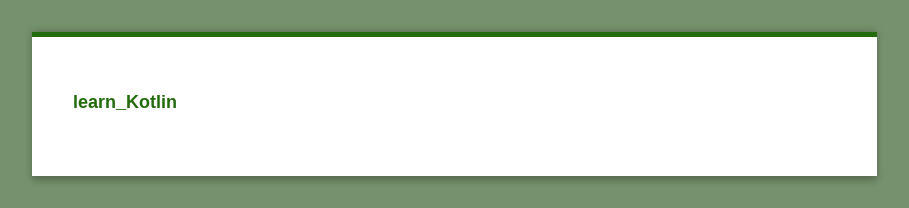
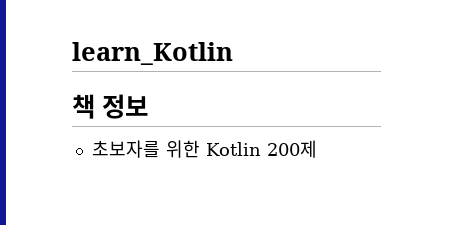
(177, 102) none -> [72,94,148,119] [91,140,317,158] // 책 정보 // 초보자를 위한 Kotlin 200제

